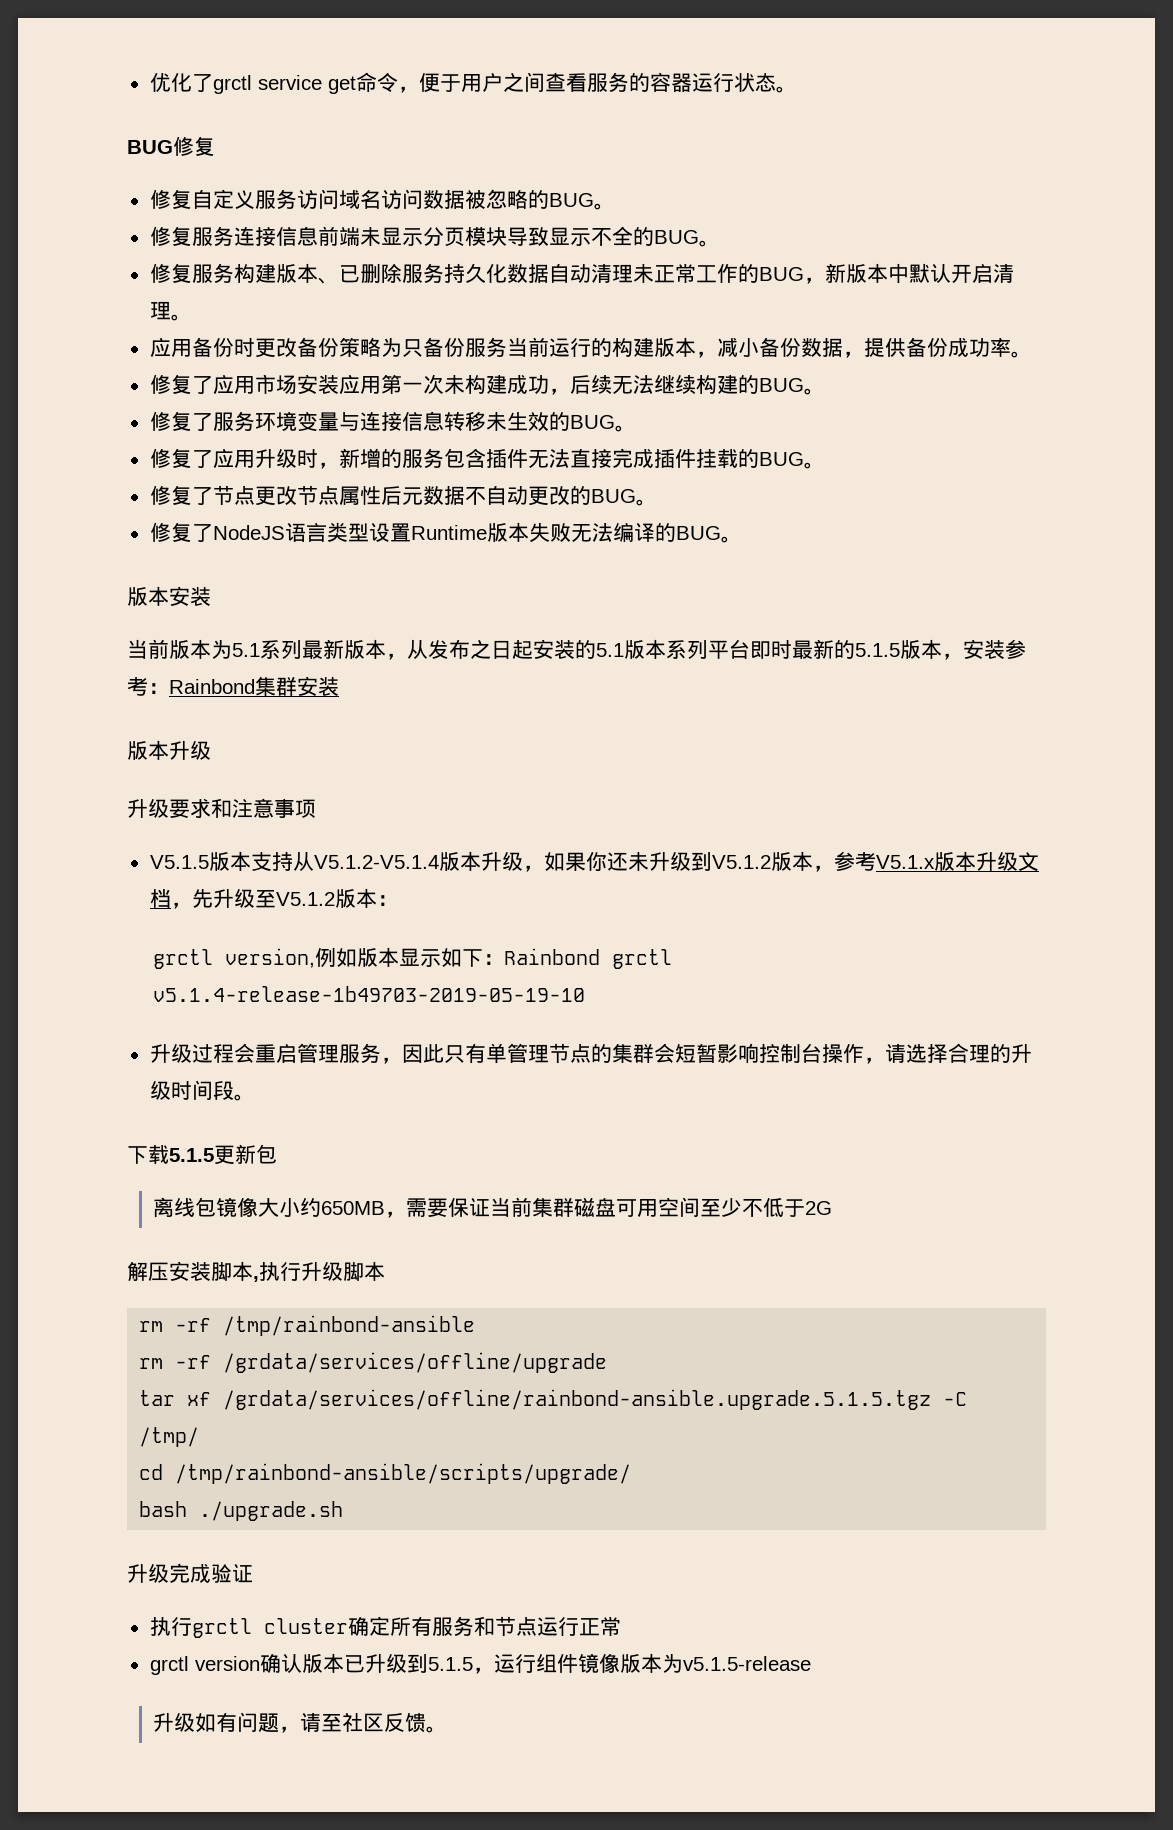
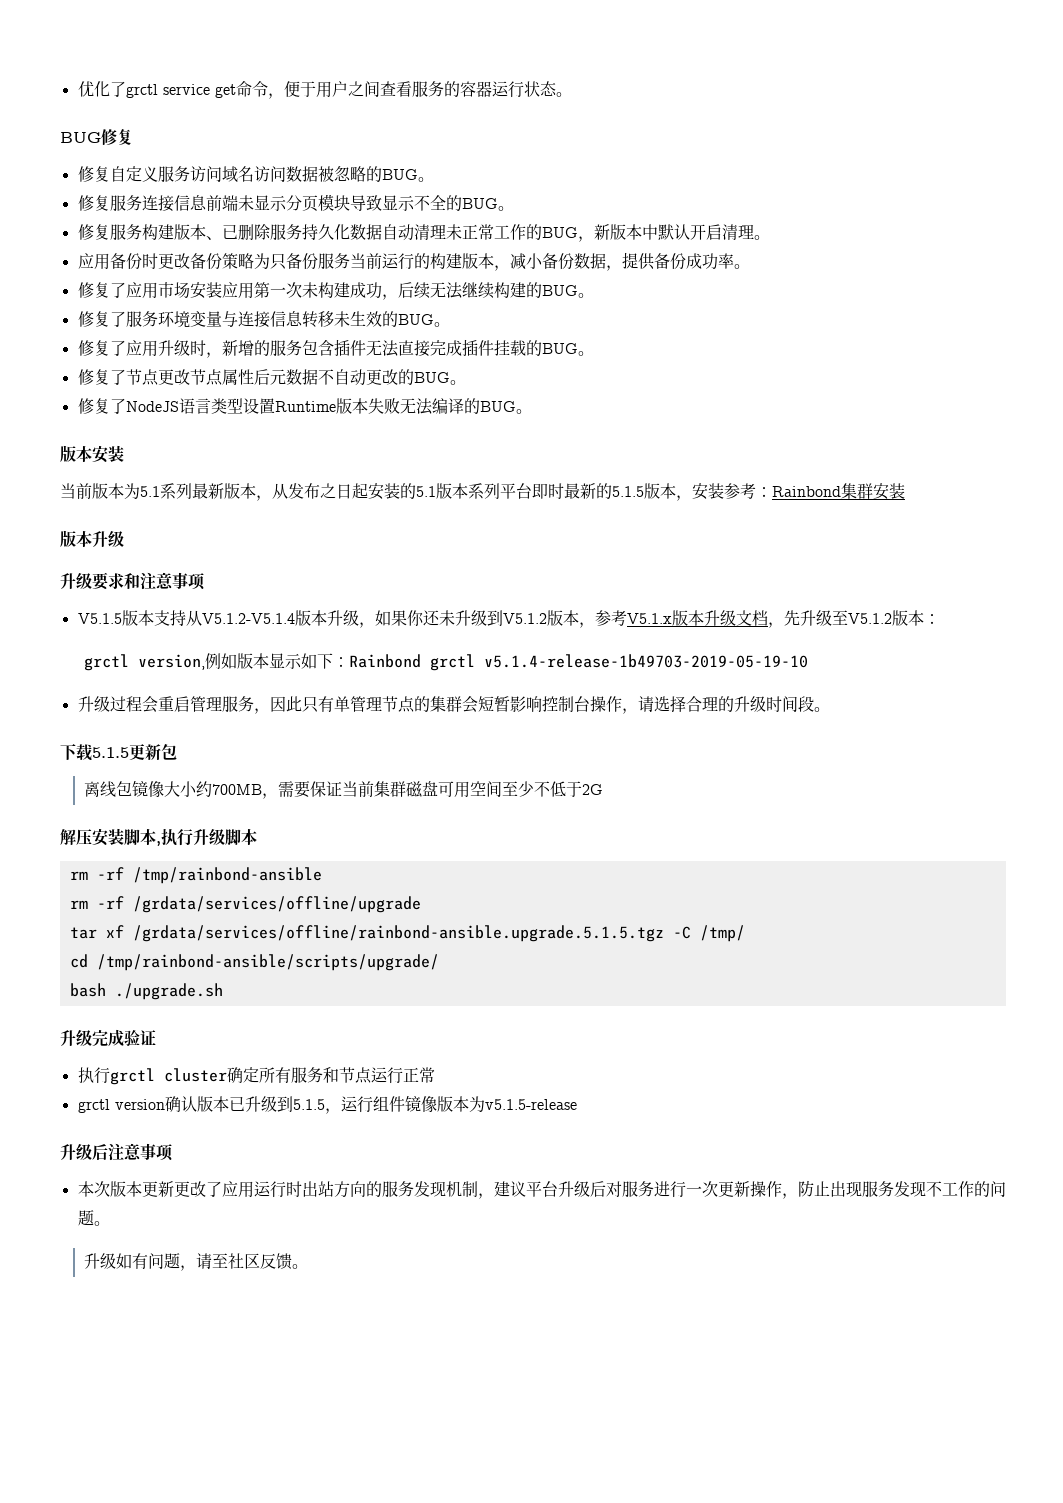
[320,1201,385,1215] 650MB -> [211,784,262,795] 700MB
(811, 1663) none -> [60,1143,173,1161] [77,1180,1006,1199] [77,1210,110,1226] // 升级后注意事项 // 本次版本更新更改了应用运行时出站方向的服务发现机制，建议平台升级后对服务进行一次更新操作，防止出现服务发现不工作的问题。

